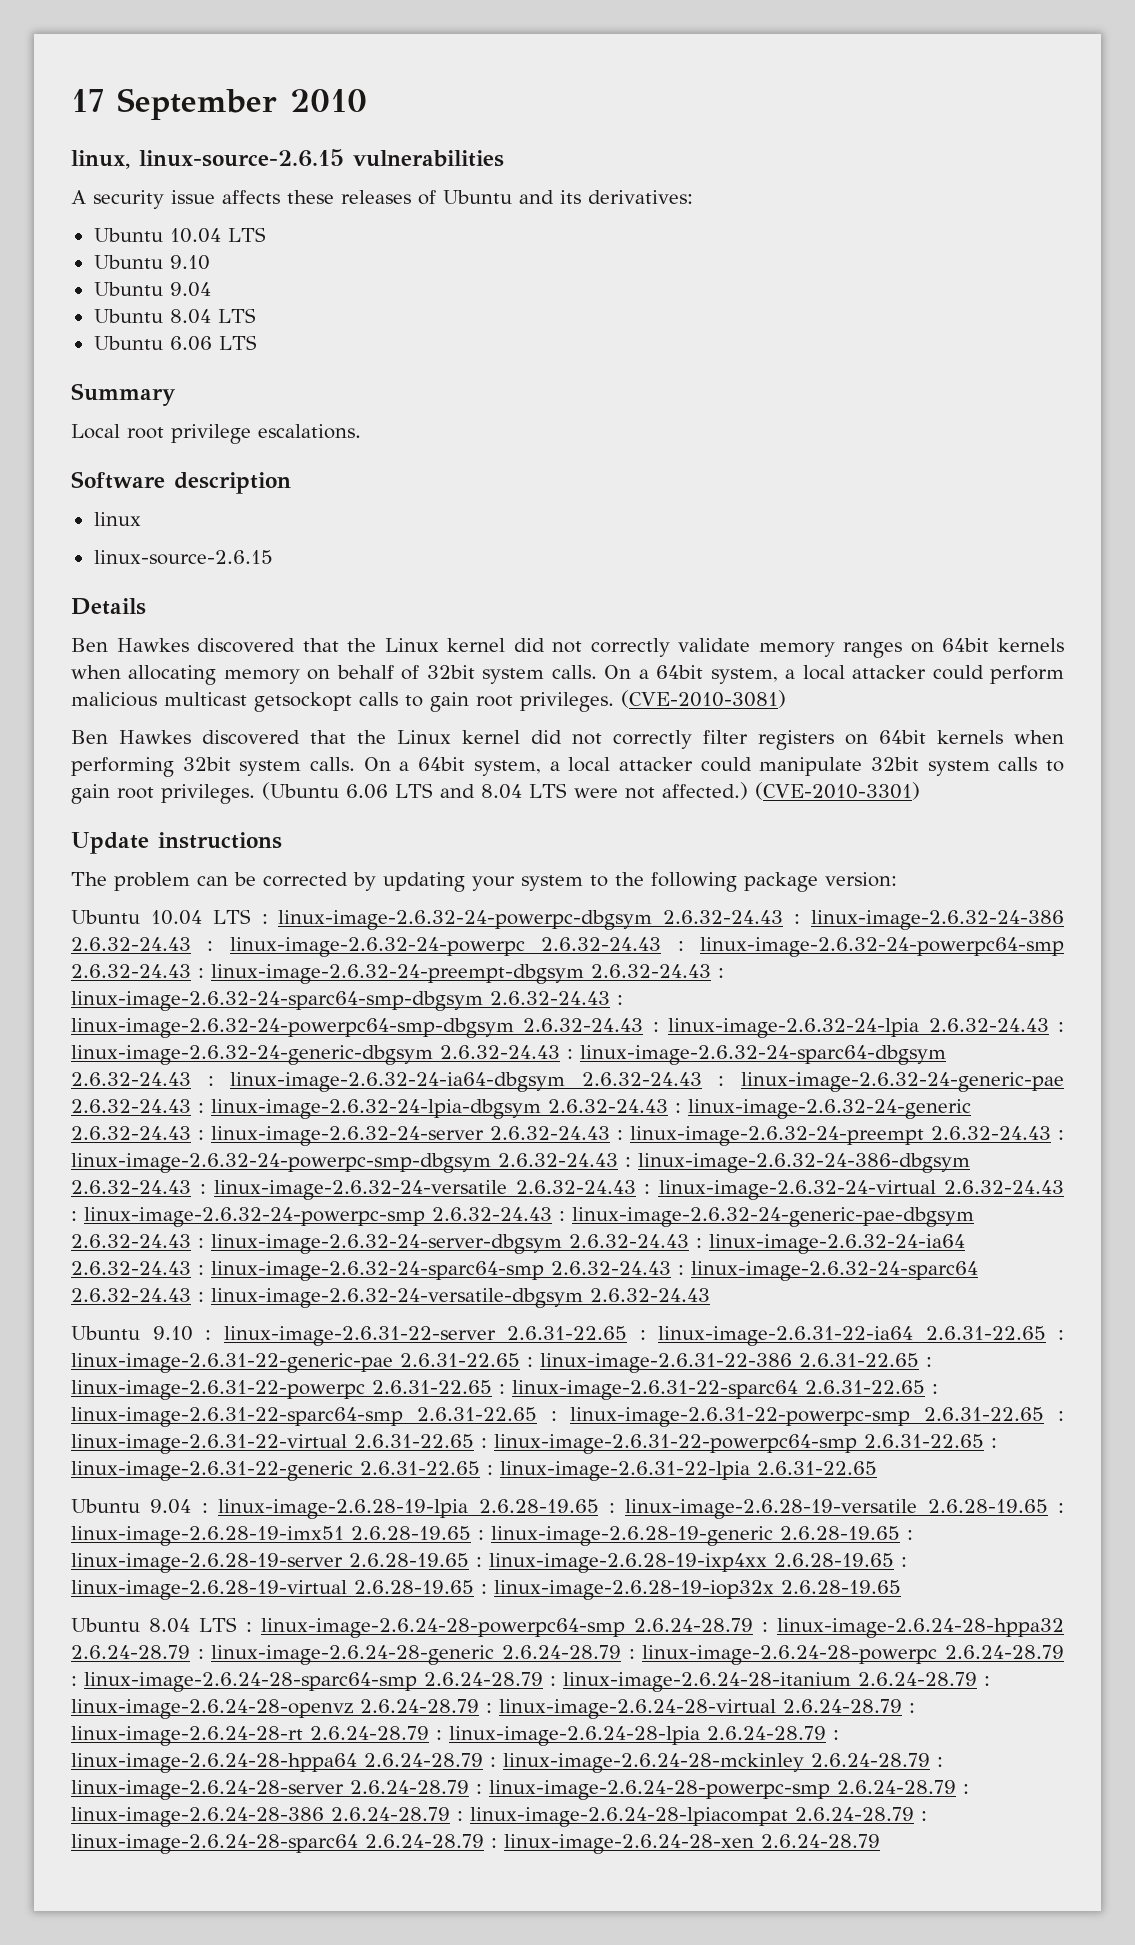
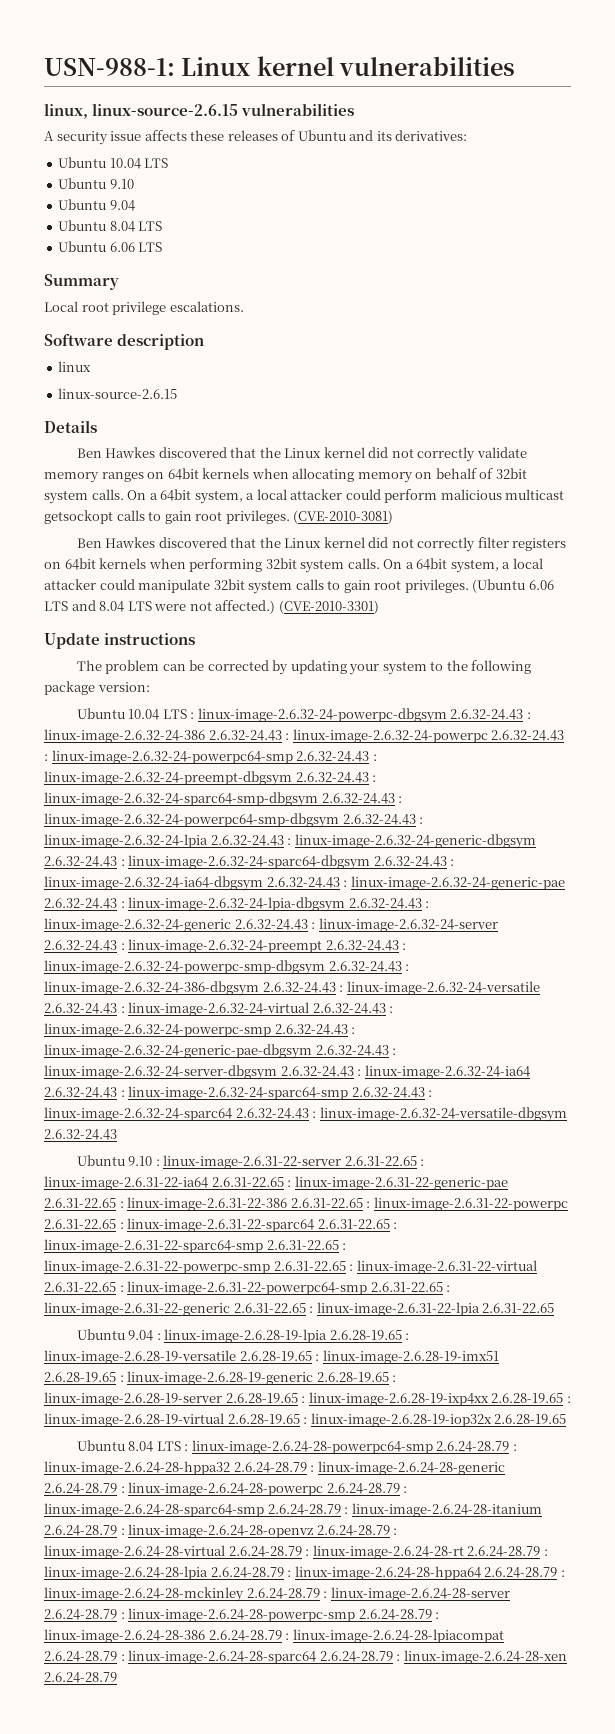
[71,88,367,120] 17 September 2010 -> [44,56,516,76] USN-988-1: Linux kernel vulnerabilities

